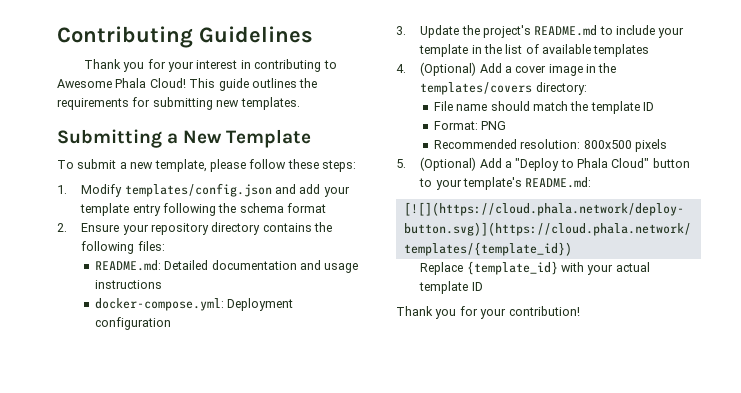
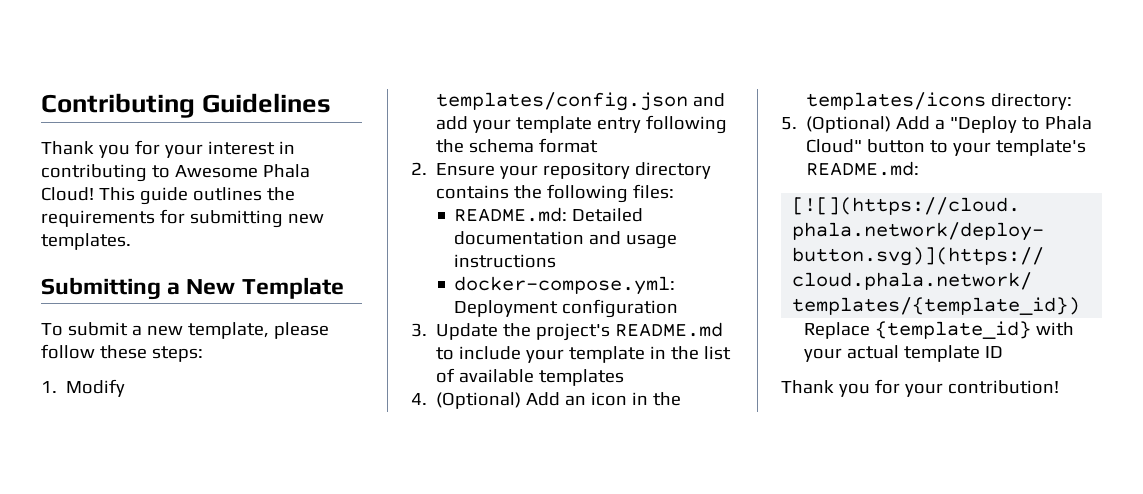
[504,63,617,76] [420,82,533,95] a cover image in the templates/covers -> [565,392,682,406] [806,92,987,110] an icon in the templates/icons
[433,101,655,114] [433,121,507,130] [433,139,668,152] // File name should match the template ID // Format: PNG // Recommended resolution: 800x500 pixels -> (1073, 101) none

